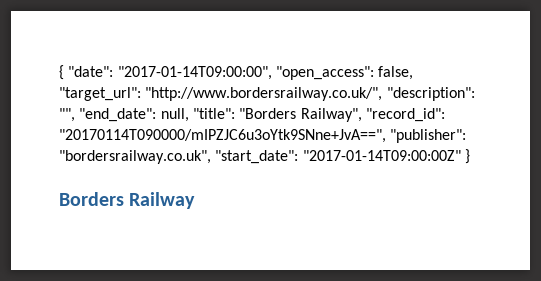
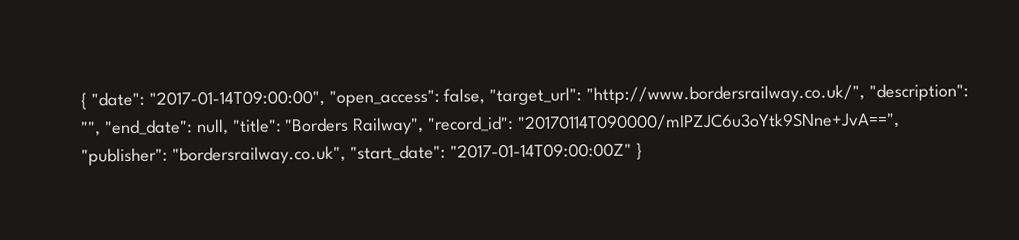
[59,192,196,209] // Borders Railway -> (644, 151) none

